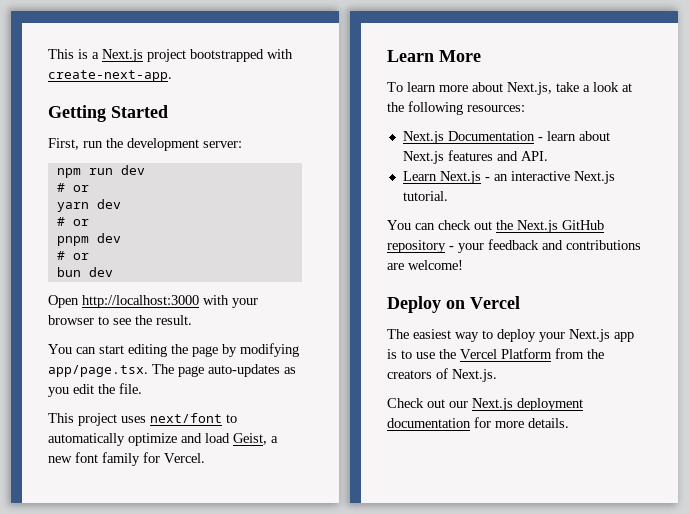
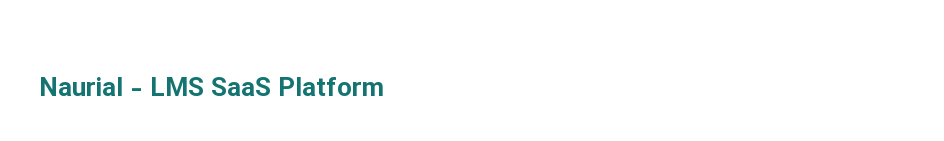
[48,49,293,62] [48,70,172,82] [48,105,168,122] [48,138,242,151] [56,165,145,178] [56,183,89,192] [56,199,121,212] [56,217,89,226] [56,233,121,246] [56,251,89,260] [56,267,113,277] [48,295,258,308] [48,315,192,325] [48,343,299,357] [48,364,296,377] [48,383,142,397] [48,413,237,426] [48,433,278,446] [48,452,205,466] [387,50,481,62] [387,82,632,95] [387,101,525,115] [402,131,610,144] [402,150,548,164] [402,171,615,184] [402,191,448,201] [387,220,604,233] [387,239,641,253] [387,260,463,270] [387,296,520,313] [387,329,634,342] [387,348,604,359] [387,368,497,382] [387,398,583,411] [387,417,569,428] This is a Next.js project bootstrapped with create-next-app. // Getting Started // First, run the development server: // npm run dev // # or // yarn dev // # or // pnpm dev // # or // bun dev // Open http://localhost:3000 with your browser to see the result. // You can start editing the page by modifying app/page.tsx. The page auto-updates as you edit the file. // This project uses next/font to automatically optimize and load Geist, a new font family for Vercel. // Learn More // To learn more about Next.js, take a look at the following resources: // Next.js Documentation - learn about Next.js features and API. // Learn Next.js - an interactive Next.js tutorial. // You can check out the Next.js GitHub repository - your feedback and contributions are welcome! // Deploy on Vercel // The easiest way to deploy your Next.js app is to use the Vercel Platform from the creators of Next.js. // Check out our Next.js deployment documentation for more details. -> [39,77,385,96] Naurial - LMS SaaS Platform

